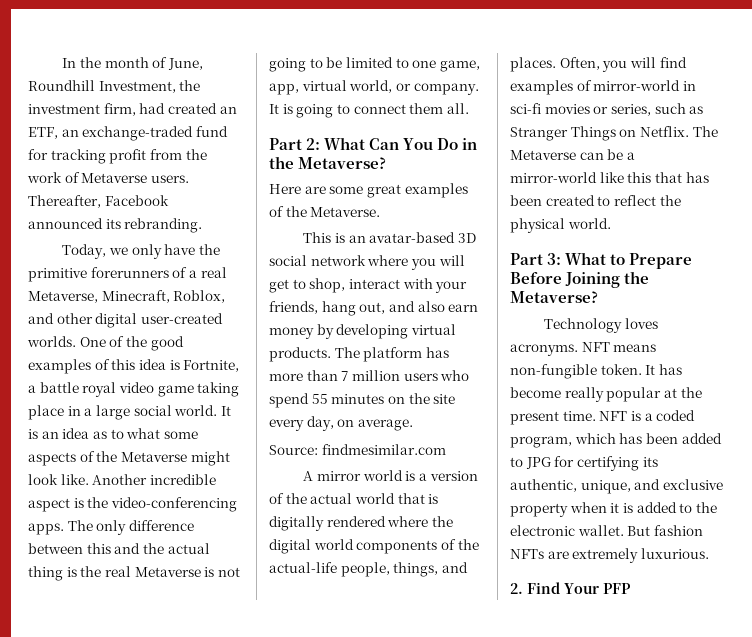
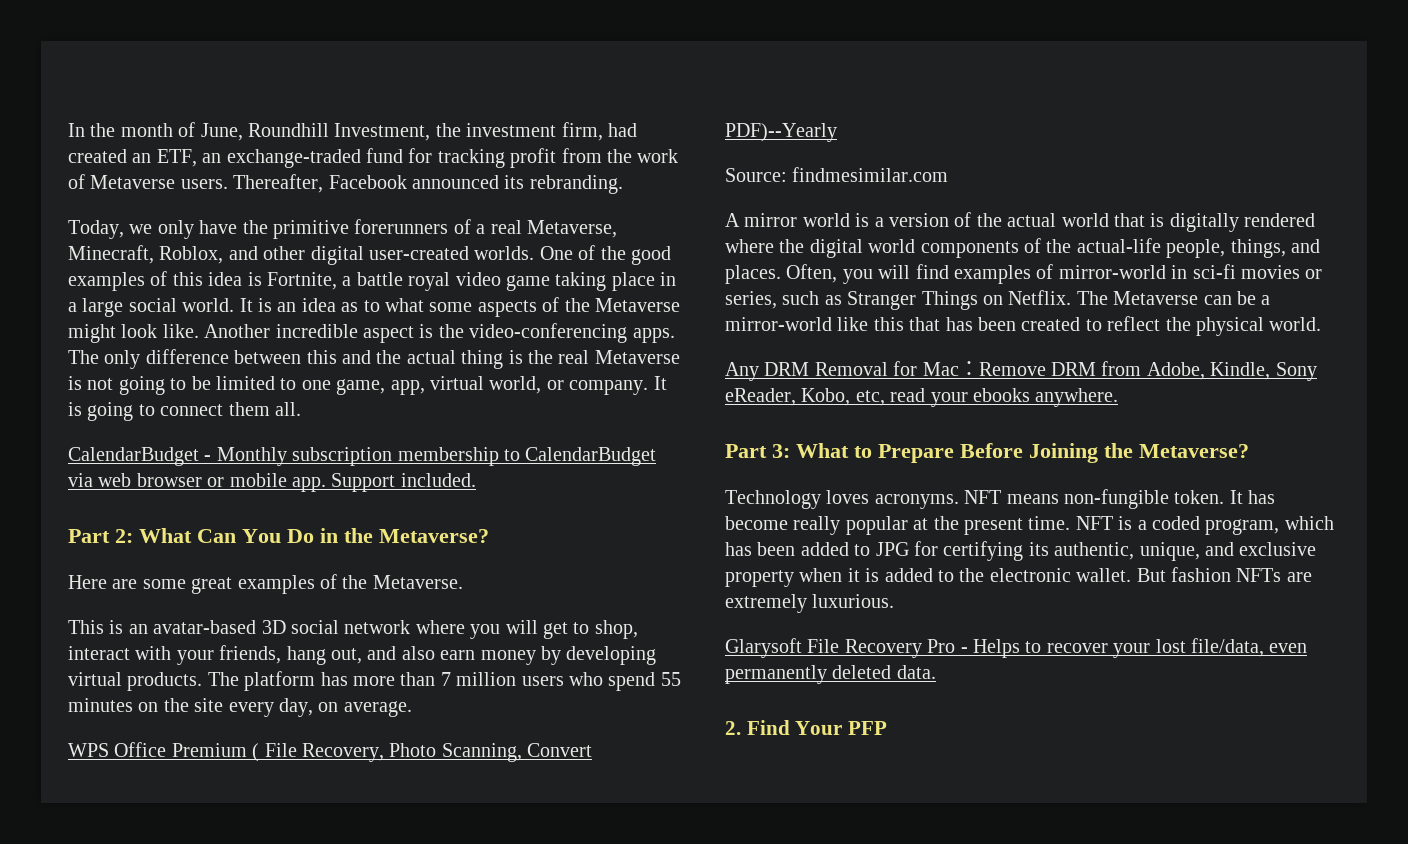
(469, 108) none -> [68,447,657,466] [68,473,476,492] // CalendarBudget - Monthly subscription membership to CalendarBudget via web browser or mobile app. Support included.
(413, 425) none -> [68,742,593,762] [725,123,837,142] // WPS Office Premium ( File Recovery, Photo Scanning, Convert PDF)--Yearly
(611, 223) none -> [725,361,1317,381] [725,388,1119,407] // Any DRM Removal for Mac：Remove DRM from Adobe, Kindle, Sony eReader, Kobo, etc, read your ebooks anywhere.
(709, 553) none -> [725,638,1308,658] [725,665,936,684] // Glarysoft File Recovery Pro - Helps to recover your lost file/data, even permanently deleted data.

